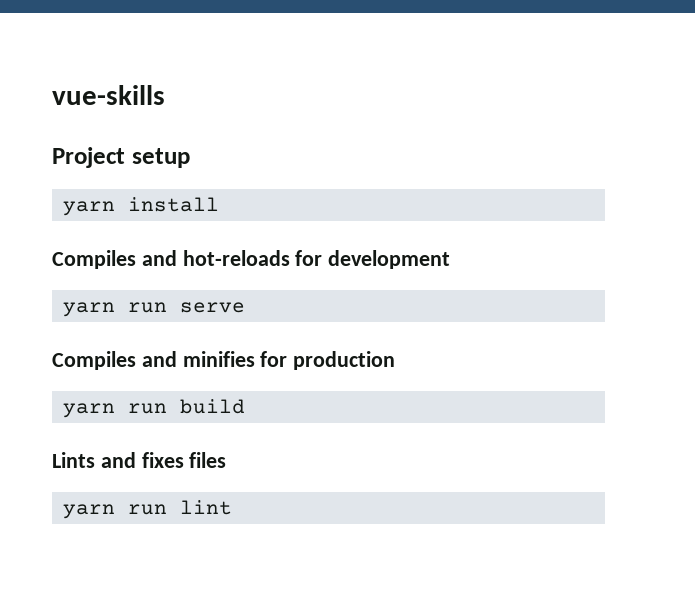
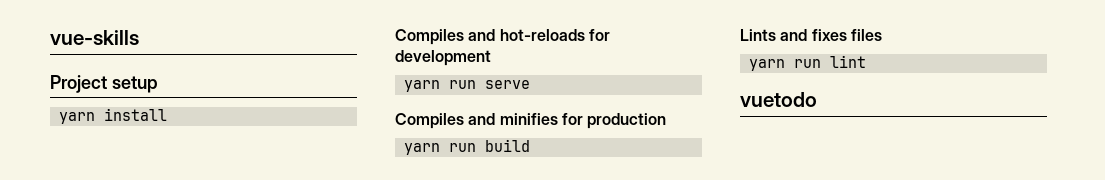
(232, 507) none -> [740,92,817,107] // vuetodo

